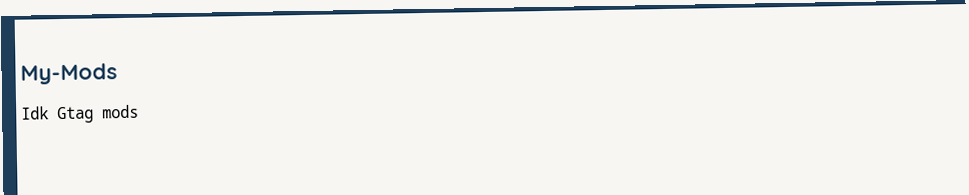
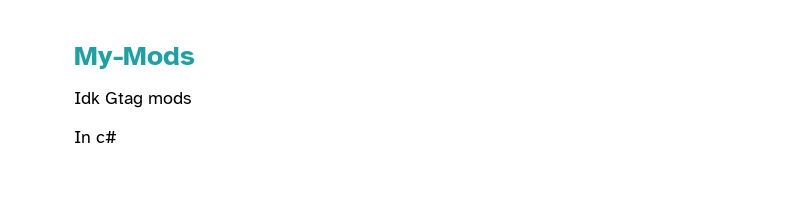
(139, 111) none -> [74,131,117,143] // In c#

